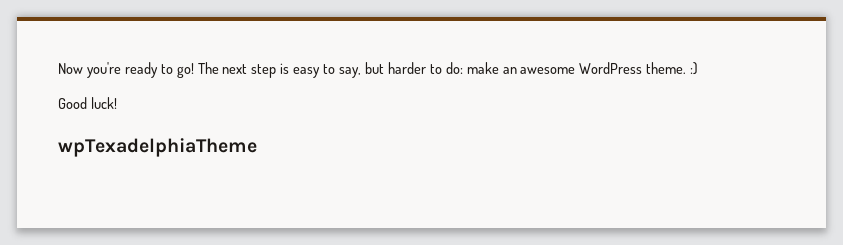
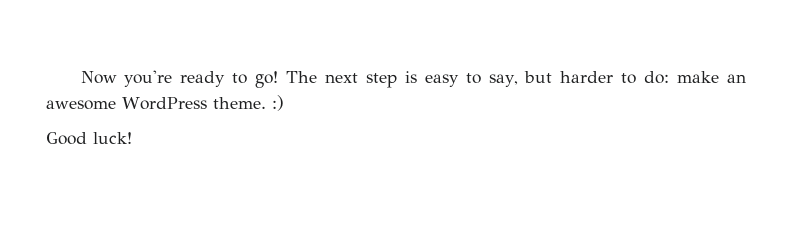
[58,138,257,157] // wpTexadelphiaTheme -> (132, 138) none

